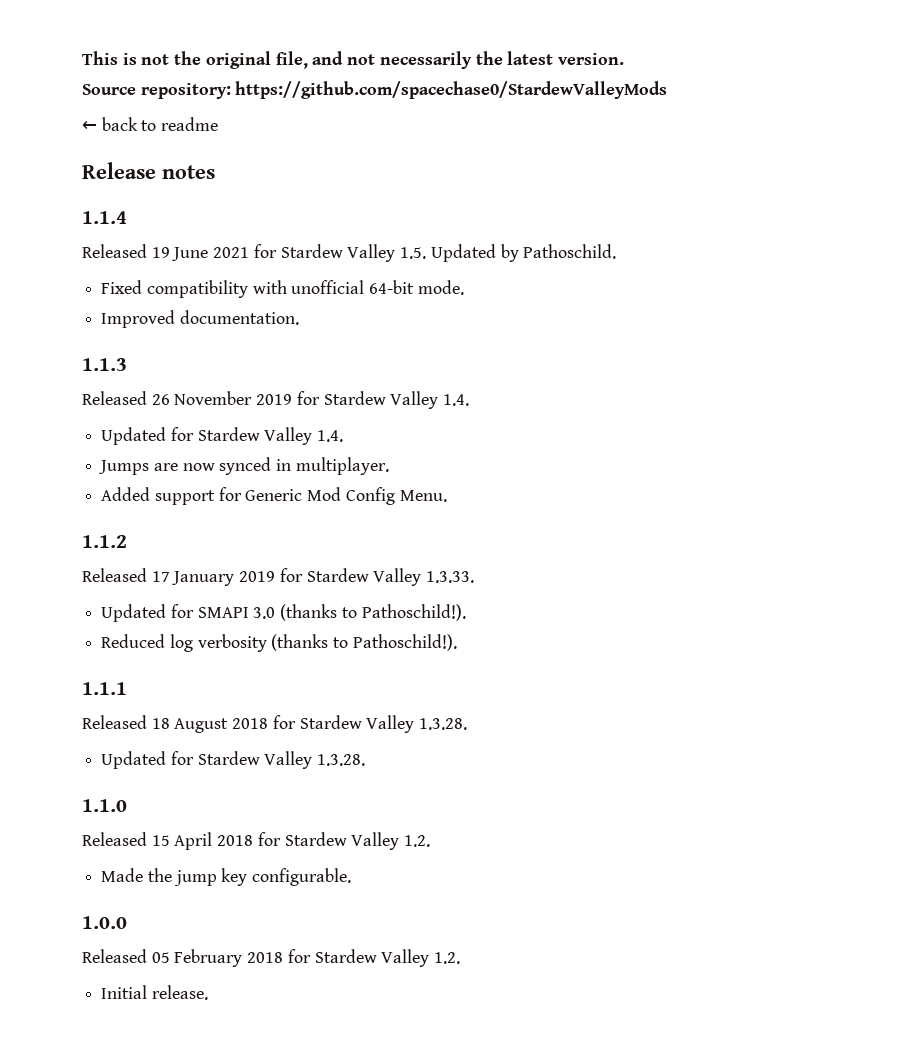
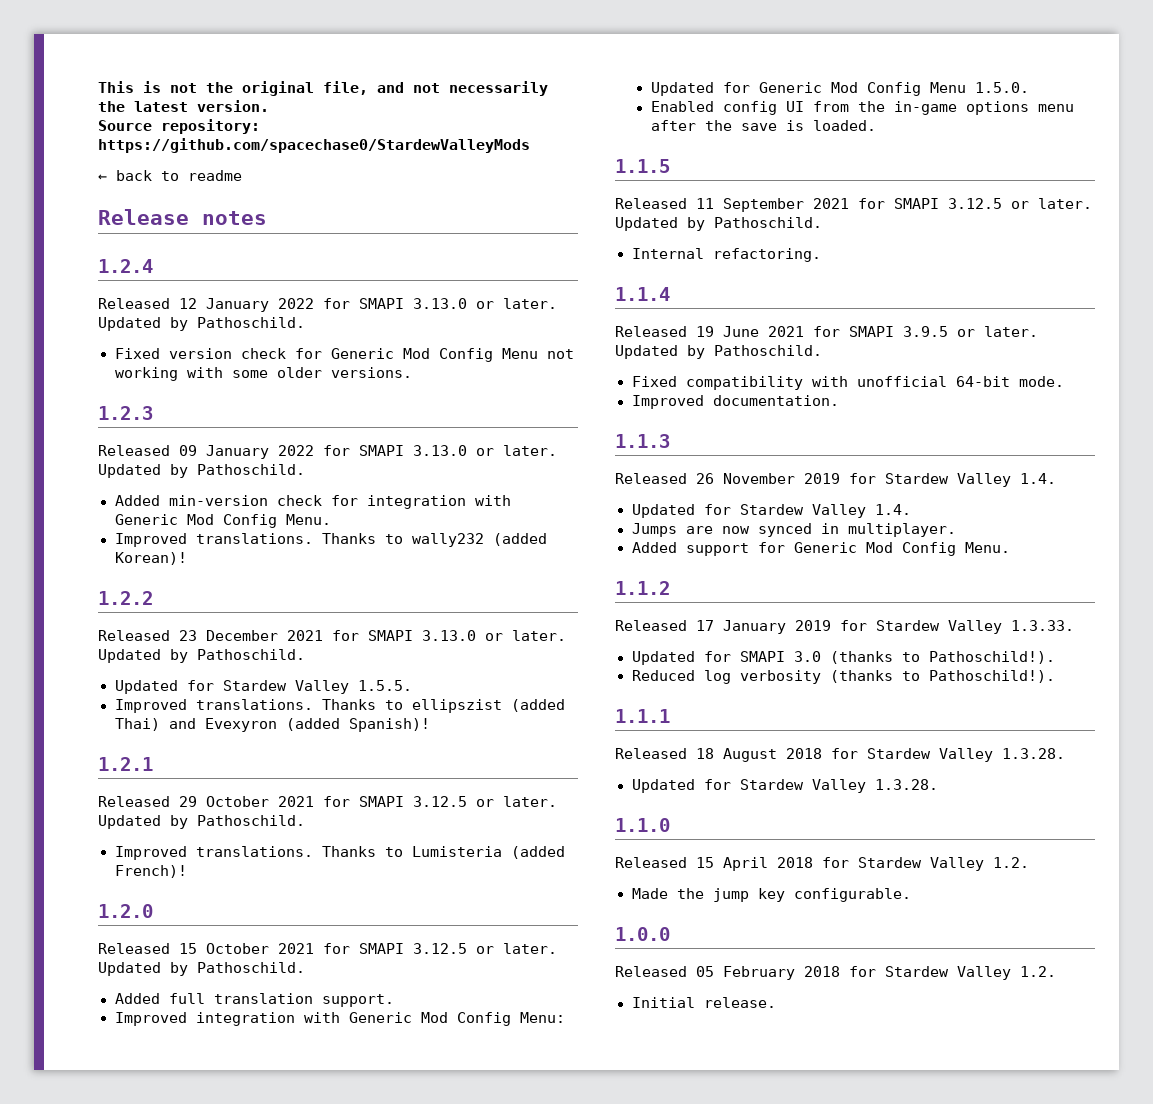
(215, 172) none -> [98,259,153,273] [98,298,557,312] [98,317,305,331] [114,348,574,362] [114,367,412,381] [98,406,153,420] [98,445,557,459] [98,464,305,478] [114,495,511,509] [114,514,331,528] [114,533,547,547] [114,552,187,565] [98,591,153,605] [98,630,566,641] [98,649,305,663] [114,680,412,694] [114,699,565,713] [114,718,430,732] [98,757,153,771] [98,796,557,807] [98,815,305,829] [114,846,565,860] [114,865,187,878] [98,904,153,918] [98,943,557,954] [98,962,305,976] [114,993,394,1007] [114,1012,565,1026] [650,82,1029,96] [650,101,1074,115] [650,120,876,131] [615,159,670,173] [615,198,1092,212] [615,217,822,231] [631,248,821,262] // 1.2.4 // Released 12 January 2022 for SMAPI 3.13.0 or later. Updated by Pathoschild. // Fixed version check for Generic Mod Config Menu not working with some older versions. // 1.2.3 // Released 09 January 2022 for SMAPI 3.13.0 or later. Updated by Pathoschild. // Added min-version check for integration with Generic Mod Config Menu. // Improved translations. Thanks to wally232 (added Korean)! // 1.2.2 // Released 23 December 2021 for SMAPI 3.13.0 or later. Updated by Pathoschild. // Updated for Stardew Valley 1.5.5. // Improved translations. Thanks to ellipszist (added Thai) and Evexyron (added Spanish)! // 1.2.1 // Released 29 October 2021 for SMAPI 3.12.5 or later. Updated by Pathoschild. // Improved translations. Thanks to Lumisteria (added French)! // 1.2.0 // Released 15 October 2021 for SMAPI 3.12.5 or later. Updated by Pathoschild. // Added full translation support. // Improved integration with Generic Mod Config Menu: // Updated for Generic Mod Config Menu 1.5.0. // Enabled config UI from the in-game options menu after the save is loaded. // 1.1.5 // Released 11 September 2021 for SMAPI 3.12.5 or later. Updated by Pathoschild. // Internal refactoring.
[280,244,427,262] Stardew Valley 1.5. -> [849,326,1038,337] SMAPI 3.9.5 or later.

